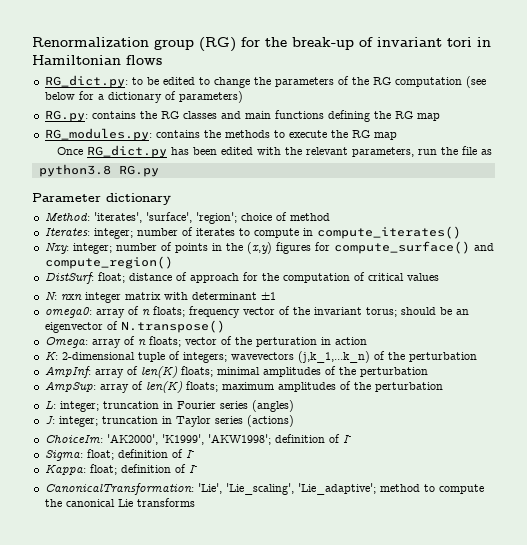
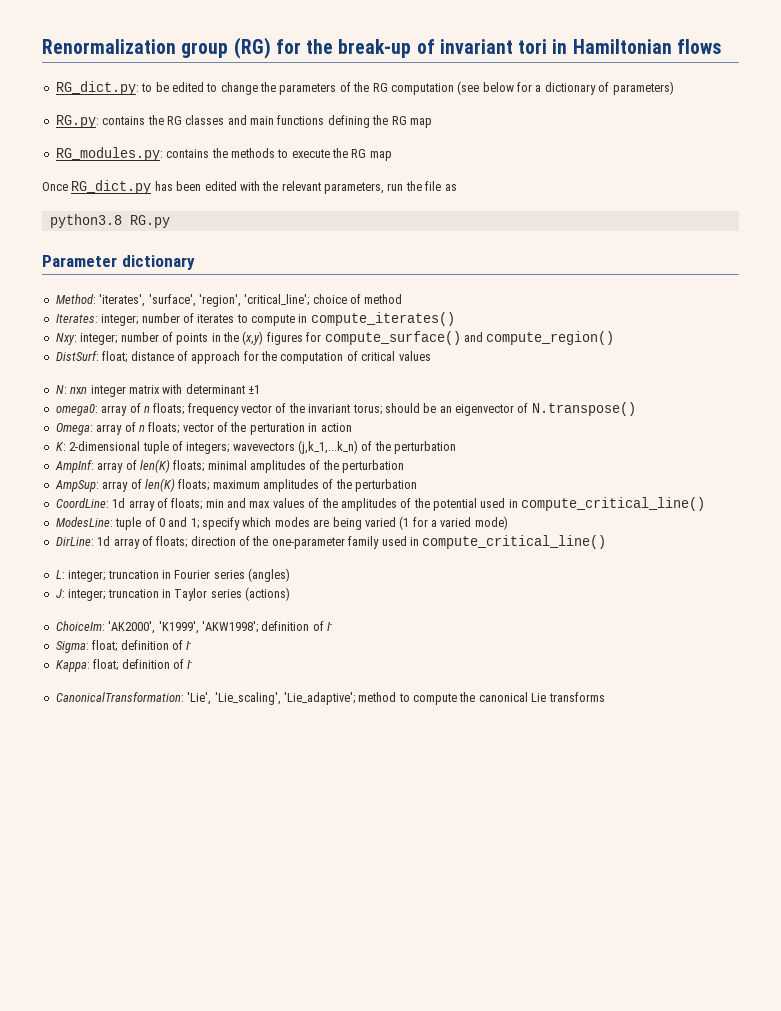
[195,212,237,224] 'region'; -> [198,294,310,307] 'region', 'critical_line';
(443, 387) none -> [55,497,706,511] [55,516,508,530] [55,535,607,549] // CoordLine: 1d array of floats; min and max values of the amplitudes of the potential used in compute_critical_line() // ModesLine: tuple of 0 and 1; specify which modes are being varied (1 for a varied mode) // DirLine: 1d array of floats; direction of the one-parameter family used in compute_critical_line()

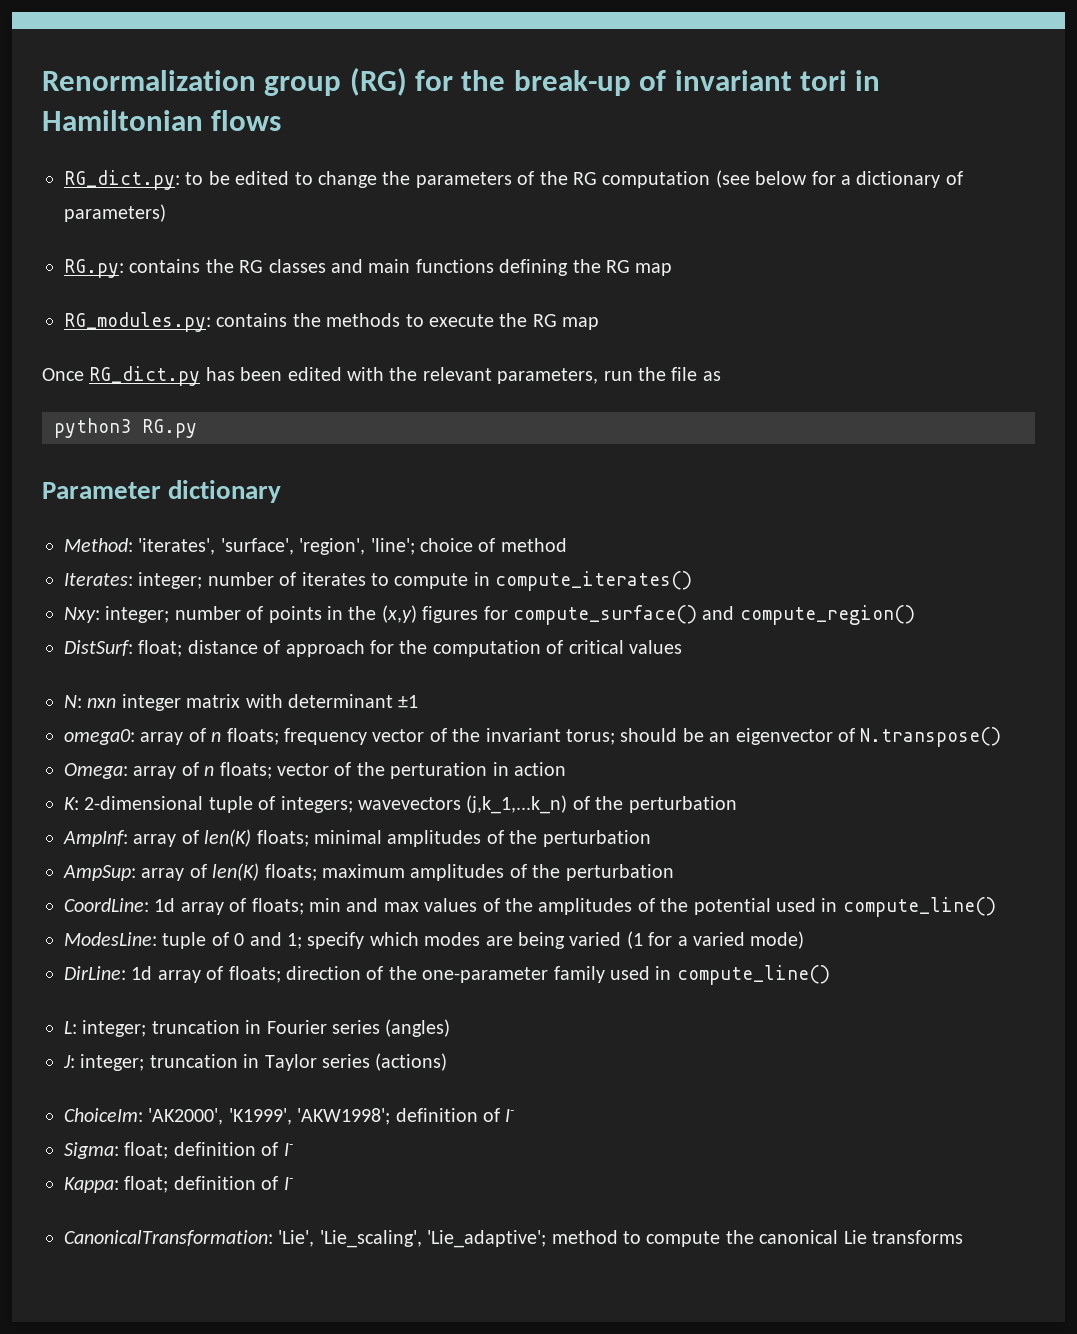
[49,214,122,228] python3.8 -> [54,418,131,438] python3
[244,294,310,306] 'critical_line'; -> [370,538,415,555] 'line';
[521,497,706,511] compute_critical_line() -> [842,897,996,917] compute_line()
[422,535,607,549] compute_critical_line() -> [676,965,830,985] compute_line()

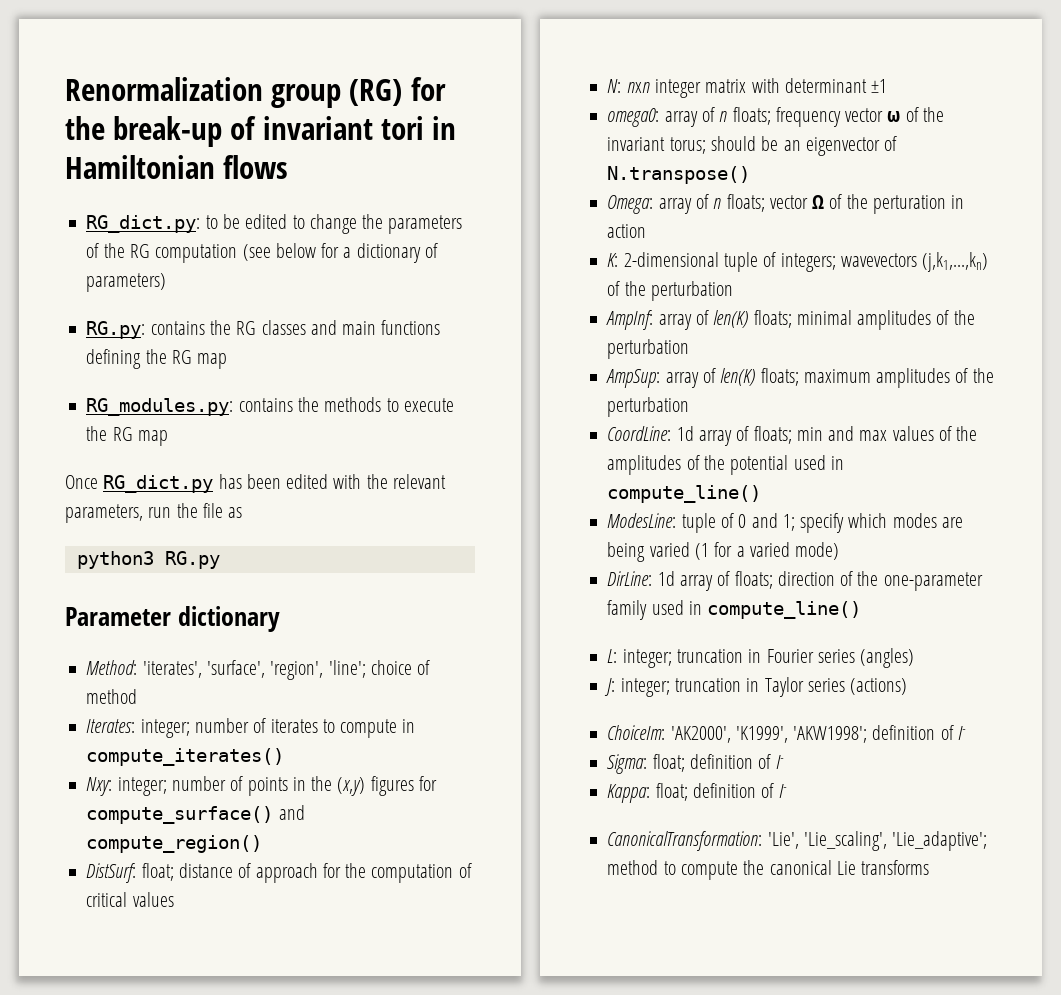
(425, 735) none -> [887,111,901,122] ω
(329, 769) none -> [812,195,825,209] Ω
[466,795,568,814] (j,k_1,...k_n) -> [922,252,989,272] (j,k1,...,kn)

